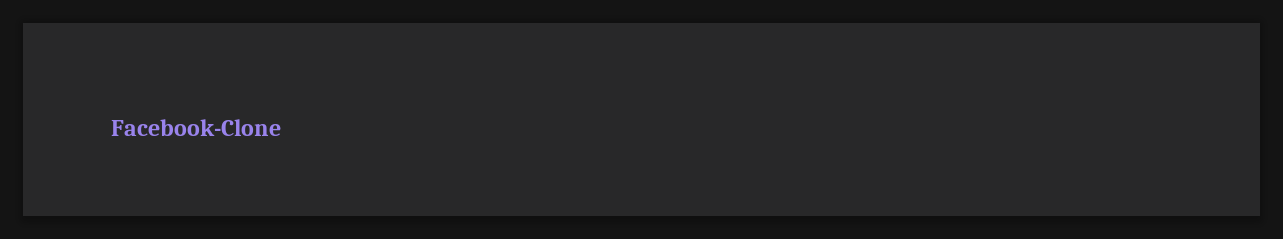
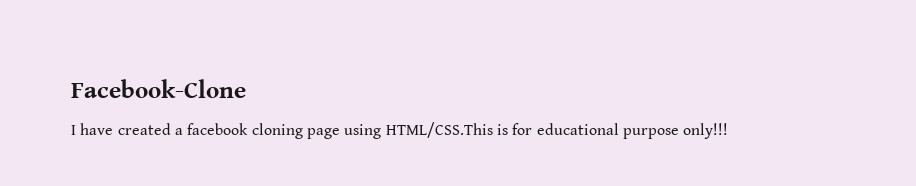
(281, 127) none -> [71,122,729,139] // I have created a facebook cloning page using HTML/CSS.This is for educational purpose only!!!

